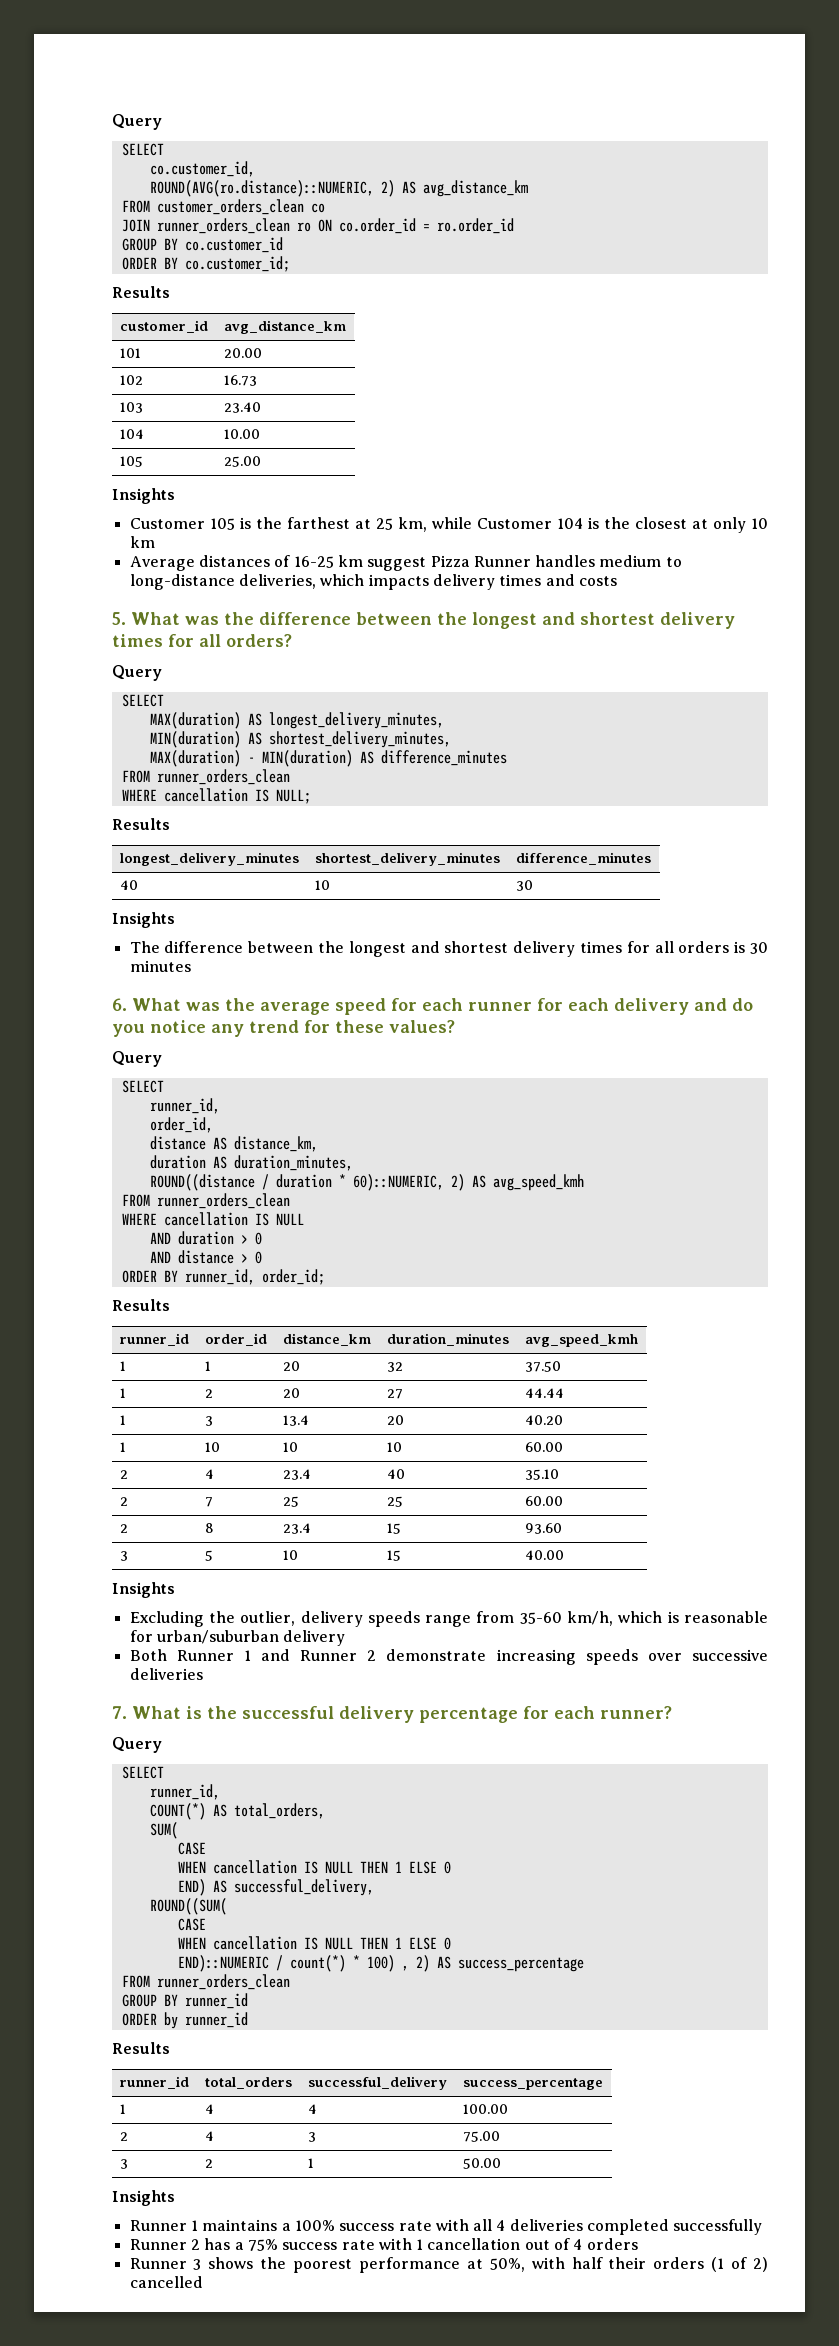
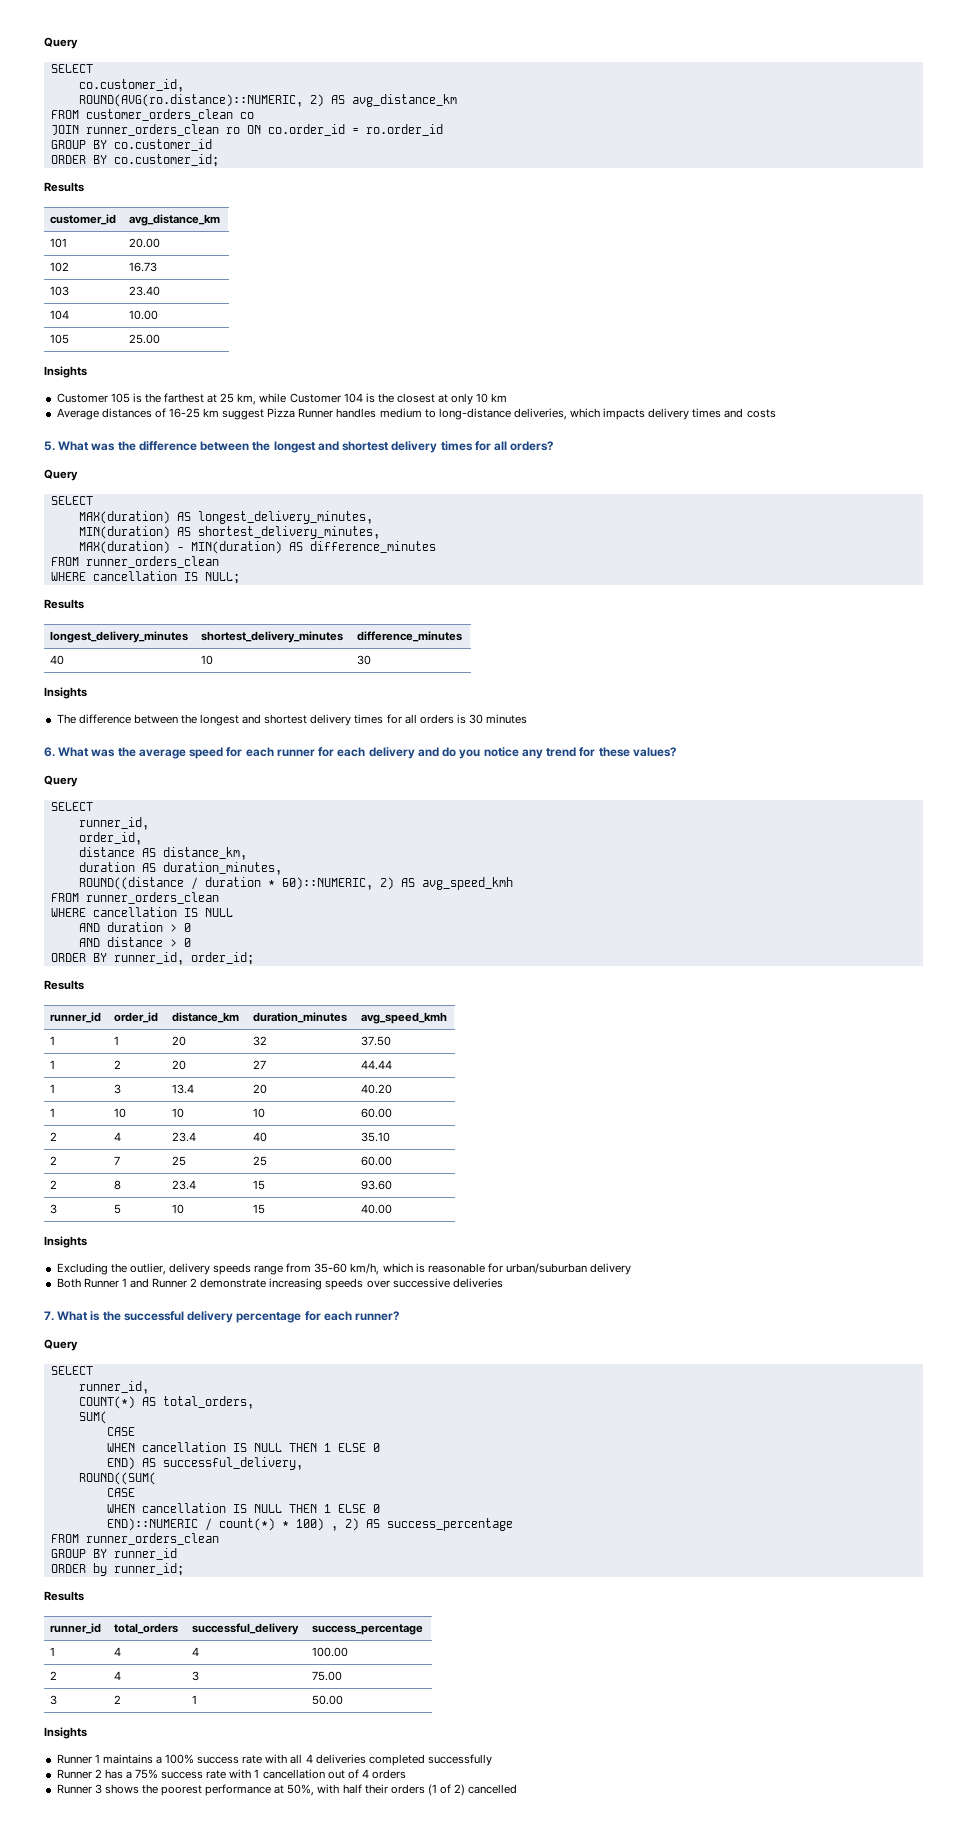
[184,2012,248,2028] runner_id -> [113,1563,184,1576] runner_id;

